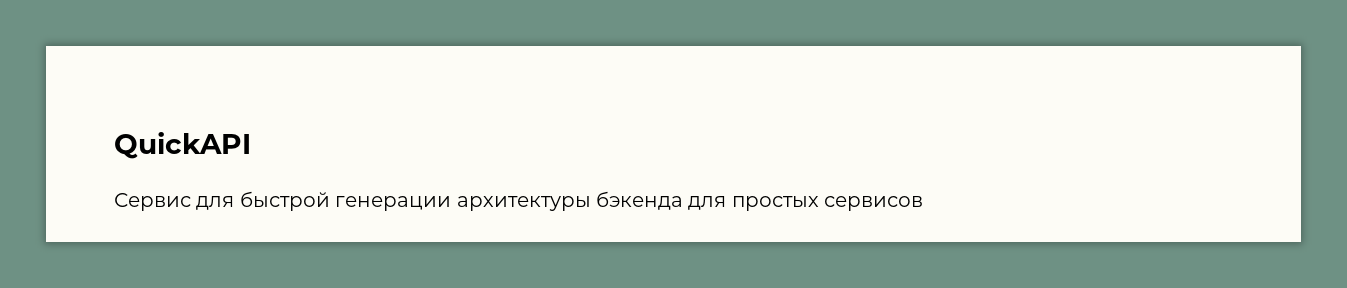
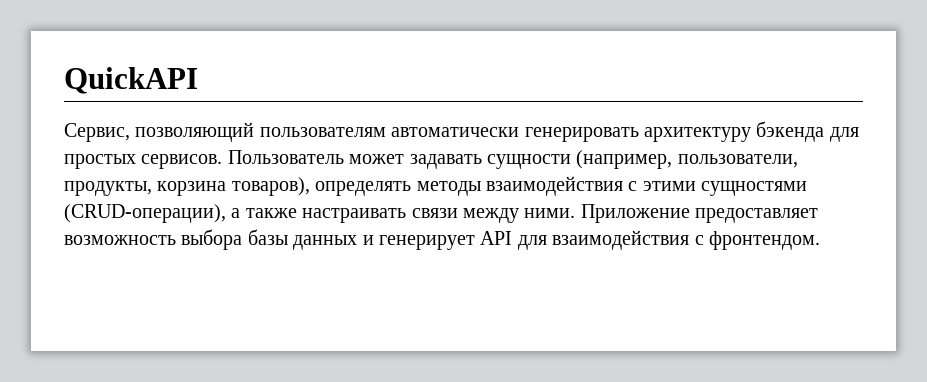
[114,191,924,211] Сервис для быстрой генерации архитектуры бэкенда для простых сервисов -> [64,121,859,142] [64,150,798,169] [64,176,808,196] [64,204,819,223] [64,229,820,250] Сервис, позволяющий пользователям автоматически генерировать архитектуру бэкенда для простых сервисов. Пользователь может задавать сущности (например, пользователи, продукты, корзина товаров), определять методы взаимодействия с этими сущностями (CRUD-операции), а также настраивать связи между ними. Приложение предоставляет возможность выбора базы данных и генерирует API для взаимодействия с фронтендом.

